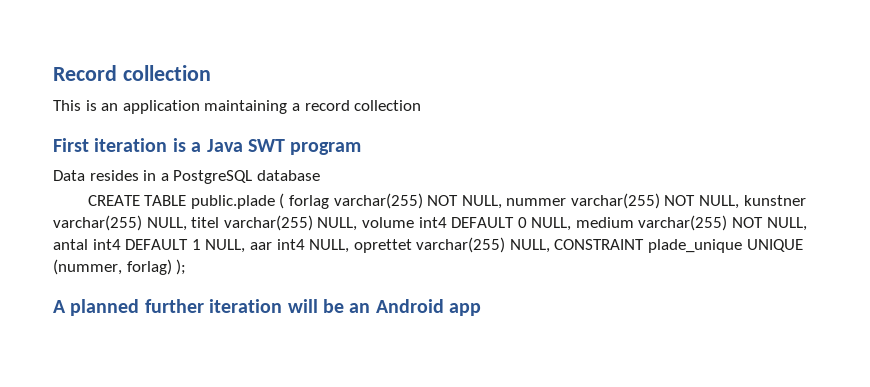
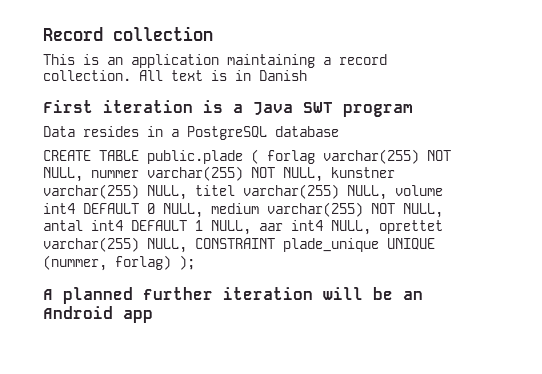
[354,100,422,111] collection -> [43,70,307,81] collection. All text is in Danish

